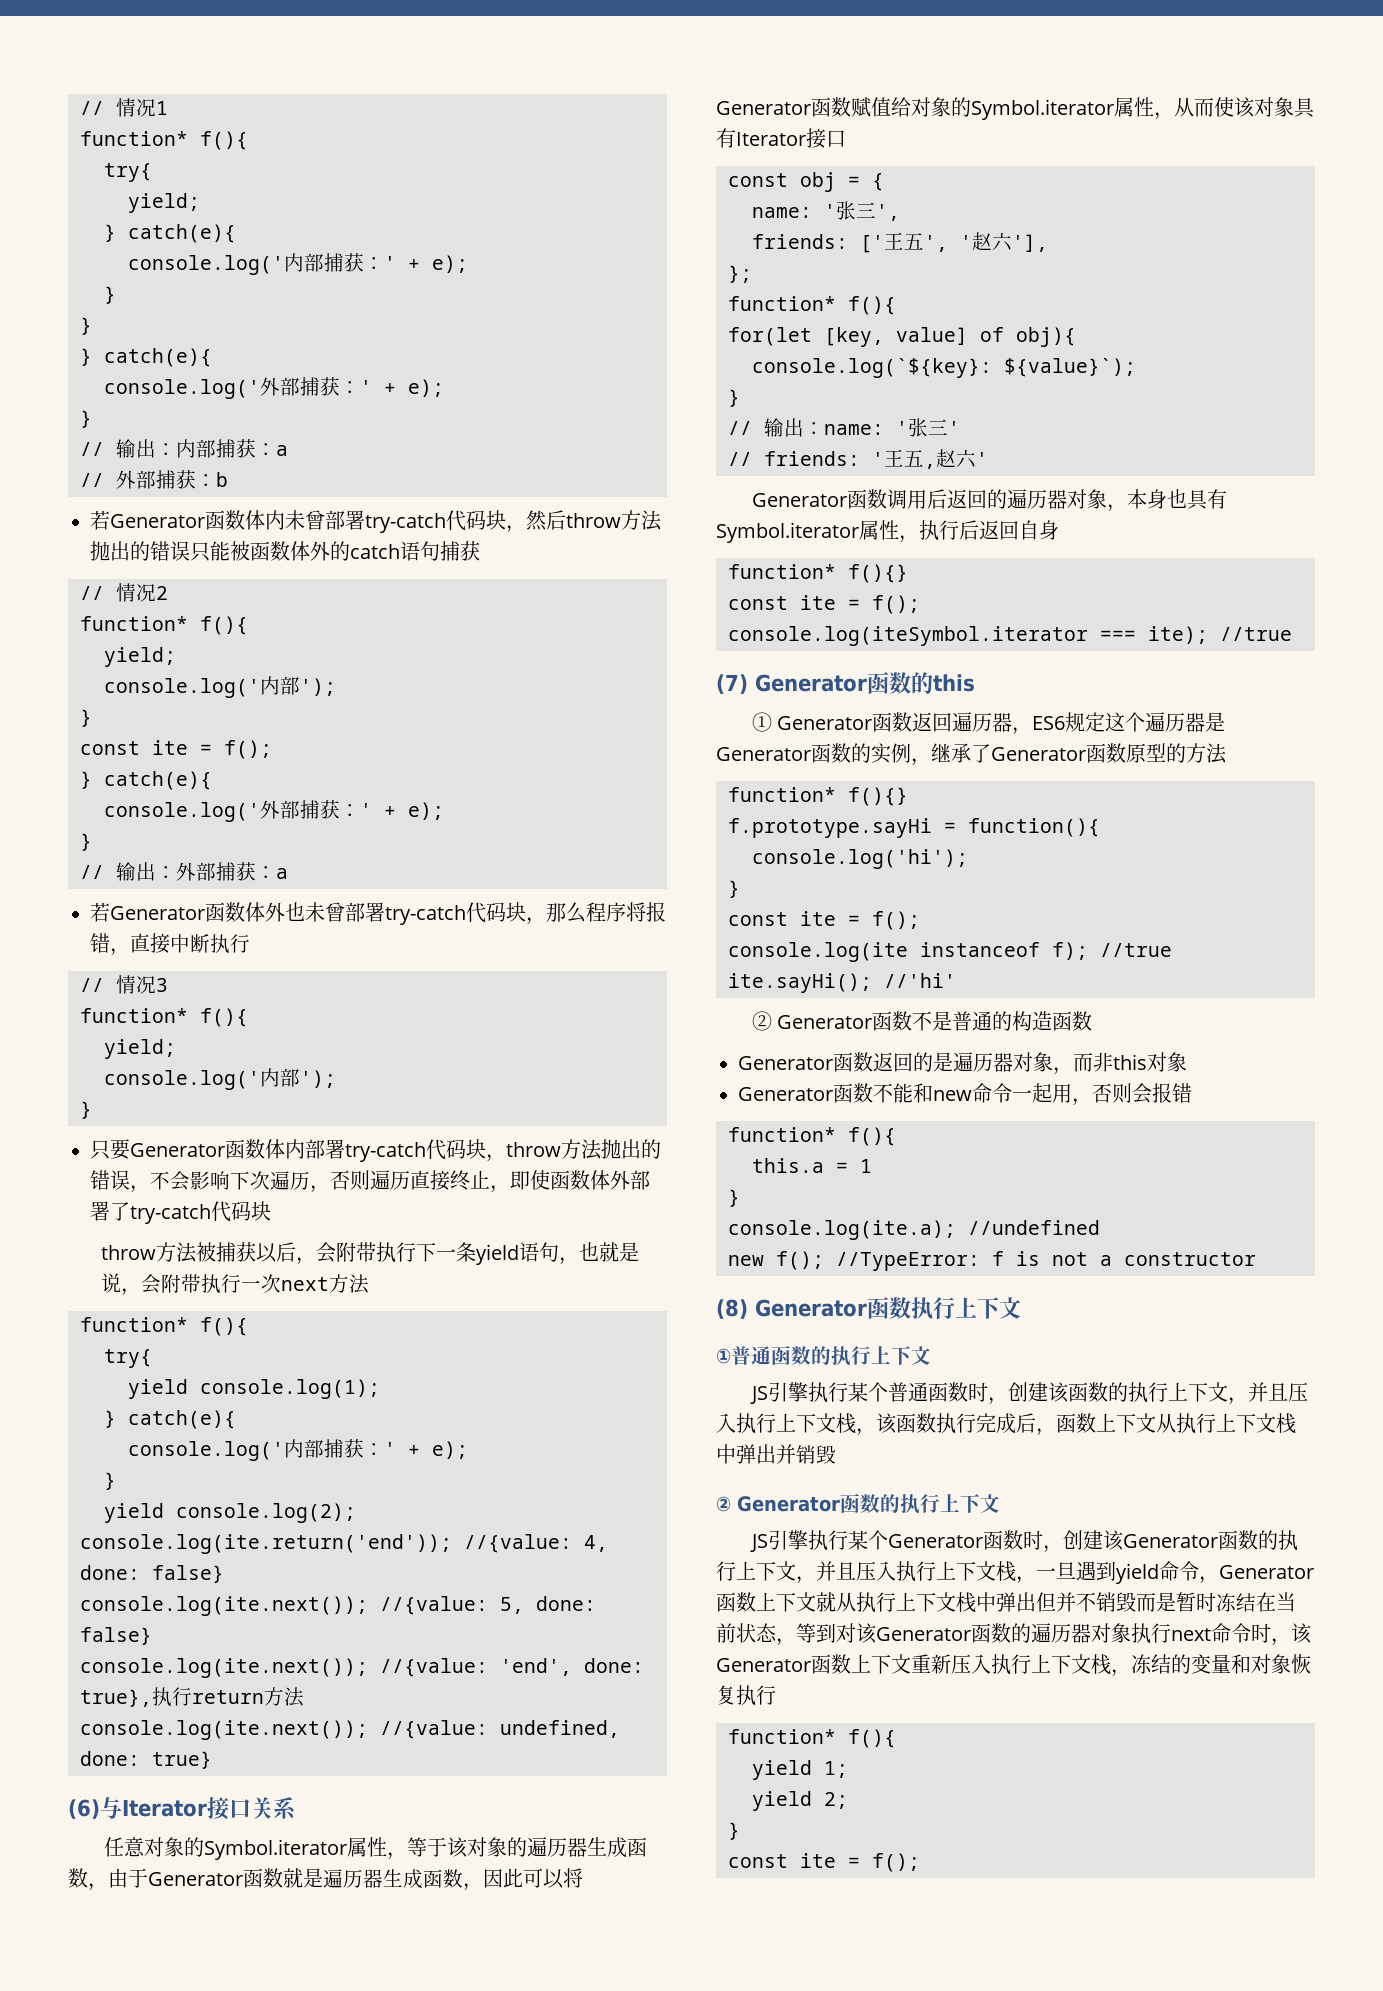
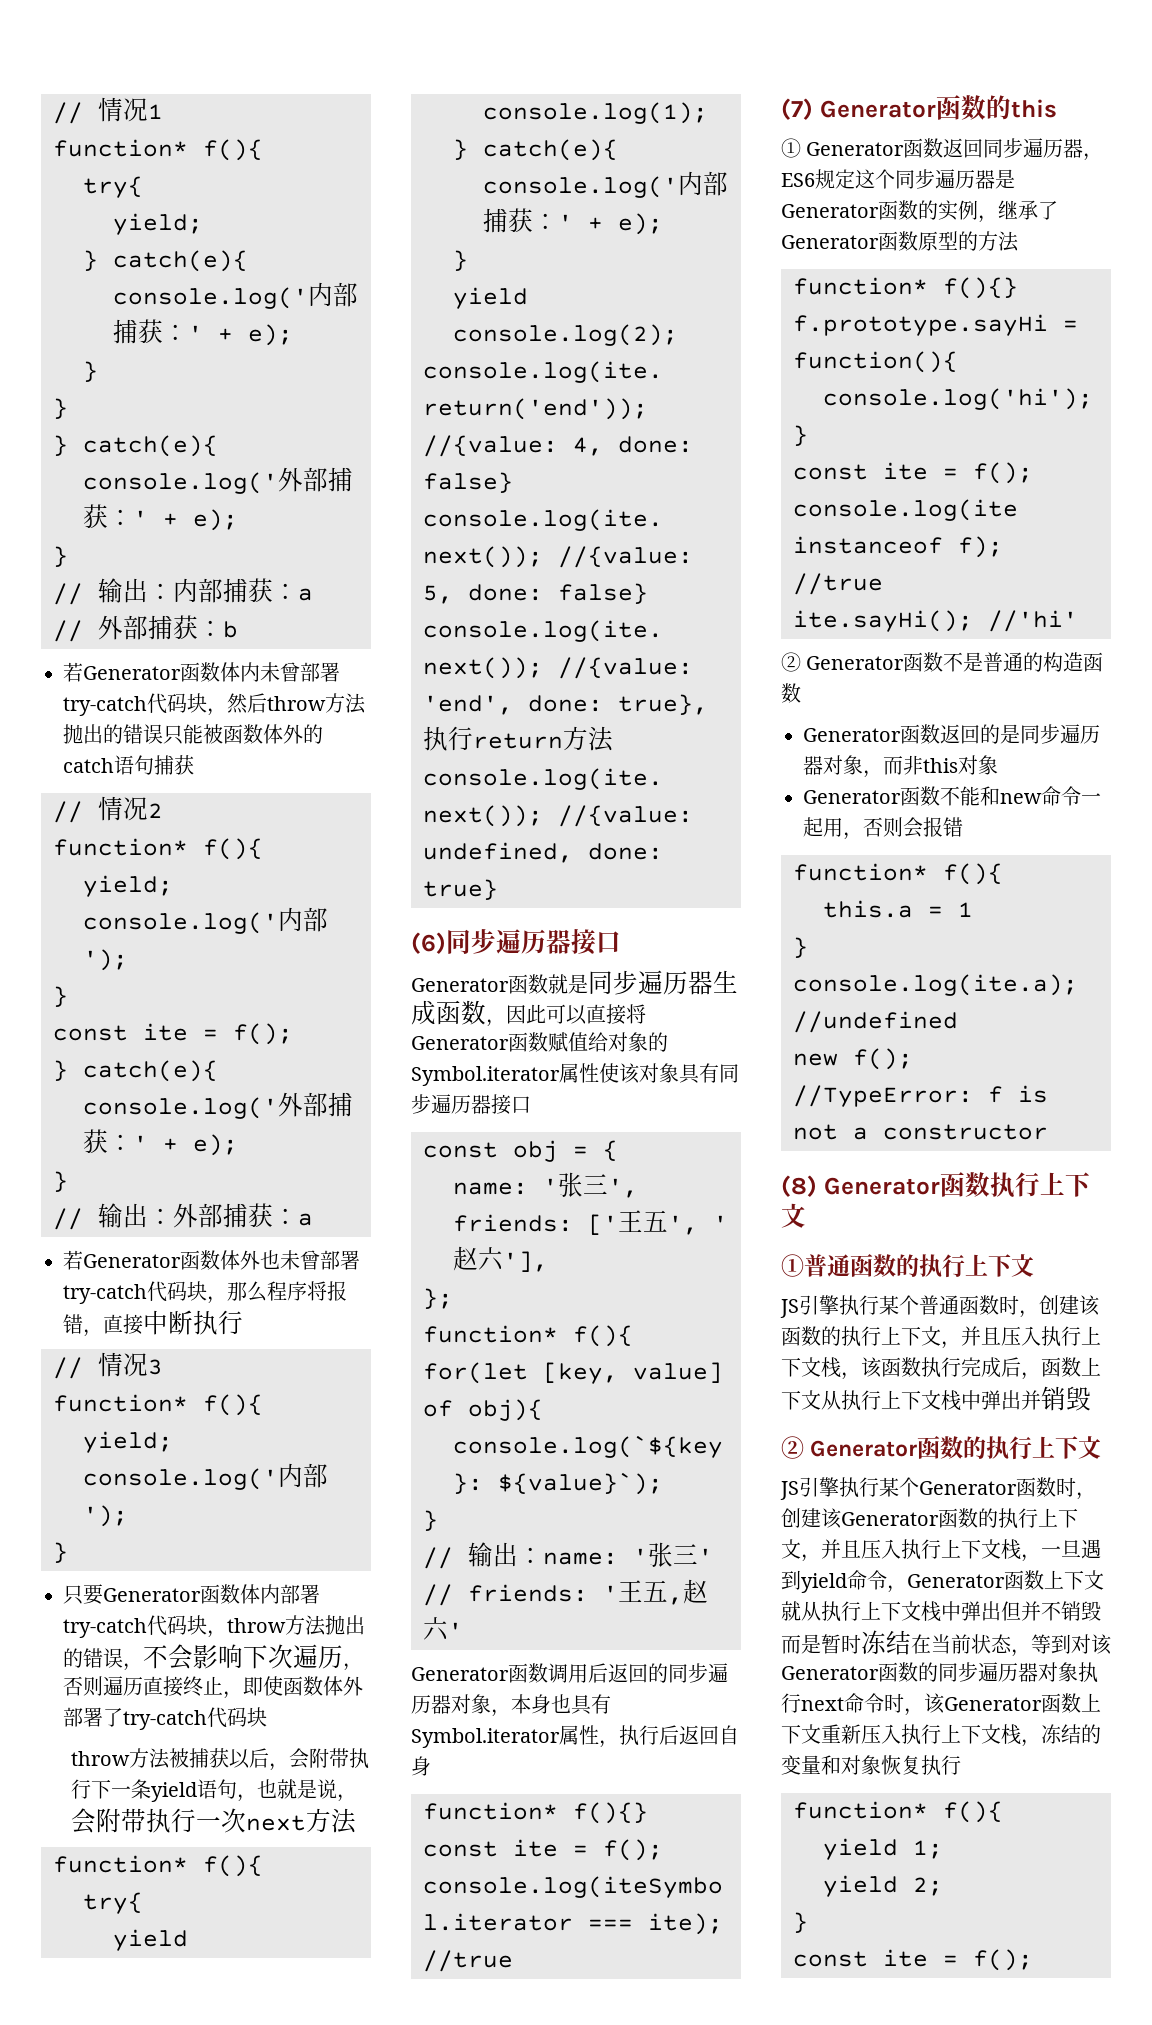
[100,1797,296,1820] [103,1837,647,1860] [68,1868,148,1891] 与Iterator接口关系 // 任意对象的Symbol.iterator属性，等于该对象的遍历器生成函数，由于 -> [446,929,621,955] 同步遍历器接口 //
(323, 1878) none -> [588,970,638,995] 同步
(564, 1879) none -> [586,1004,626,1025] 直接
[1154,97,1214,120] ，从而 -> (599, 1073) none
[736,132,806,146] Iterator -> [719,1064,739,1083] [411,1094,491,1114] 同步遍历器
(1007, 499) none -> [668,1663,708,1683] 同步
(953, 722) none -> [983,138,1024,158] 同步
(1146, 722) none -> [895,169,935,189] 同步
(953, 1062) none -> [1020,724,1060,744] 同步
(1031, 1633) none -> [938,1662,978,1682] 同步

